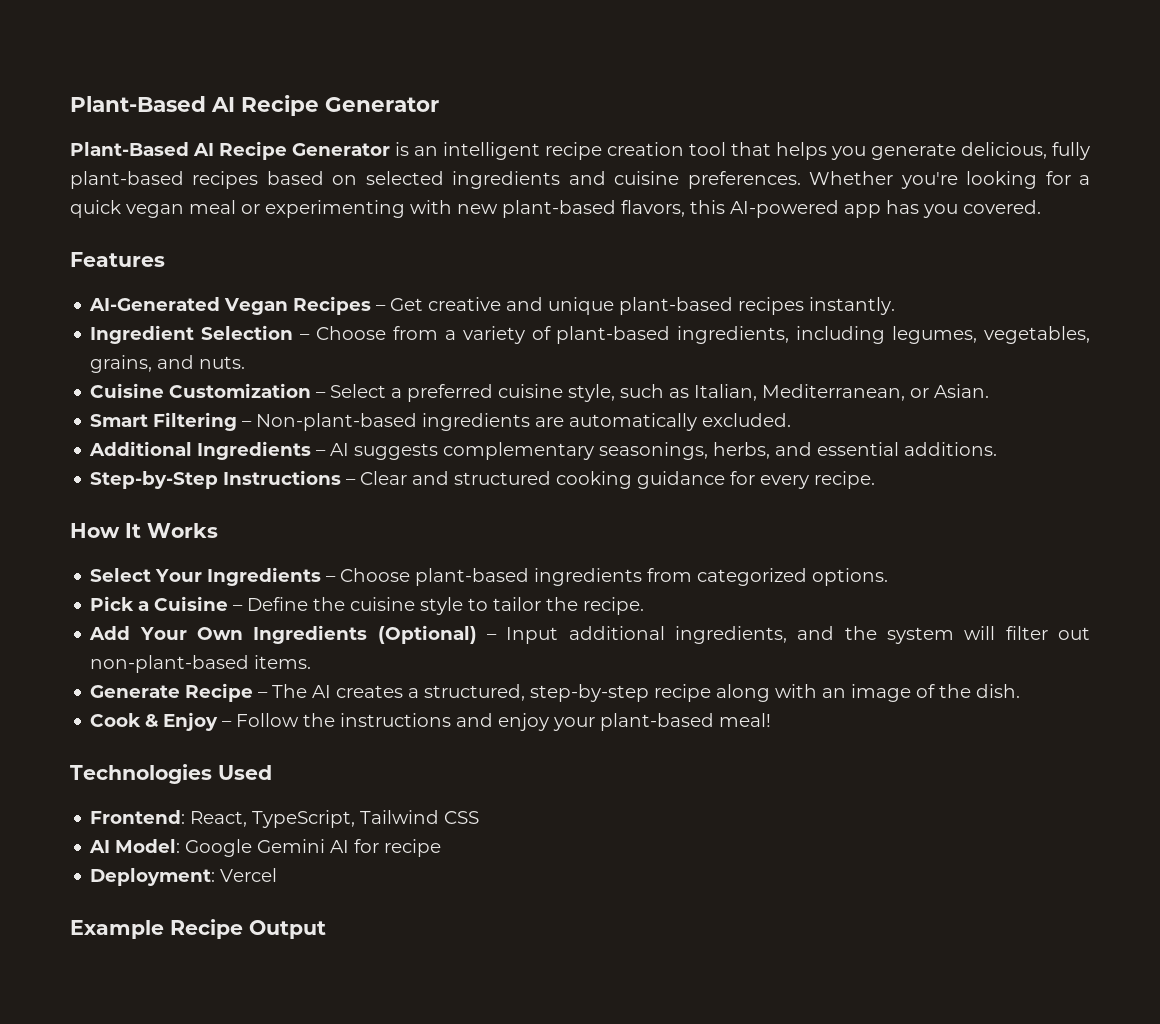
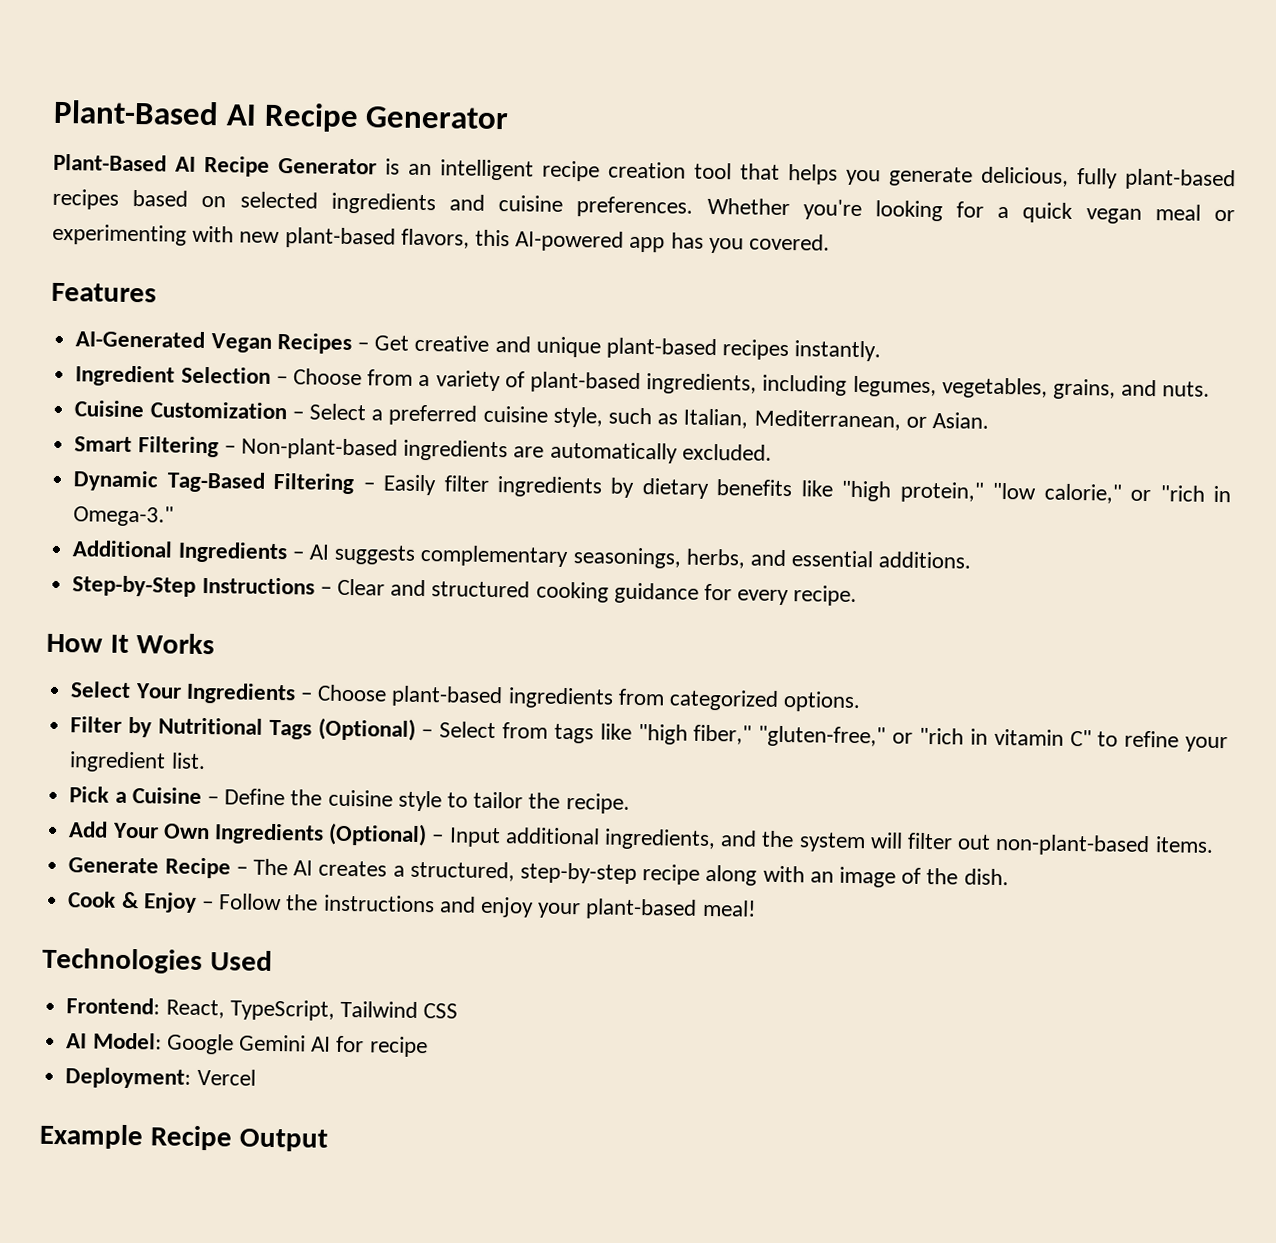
(792, 420) none -> [73,470,1232,504] [73,505,175,527] // Dynamic Tag-Based Filtering – Easily filter ingredients by dietary benefits like "high protein," "low calorie," or "rich in Omega-3."
(889, 577) none -> [70,716,1229,753] [69,751,206,773] // Filter by Nutritional Tags (Optional) – Select from tags like "high fiber," "gluten-free," or "rich in vitamin C" to refine your ingredient list.

